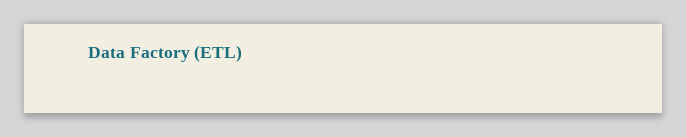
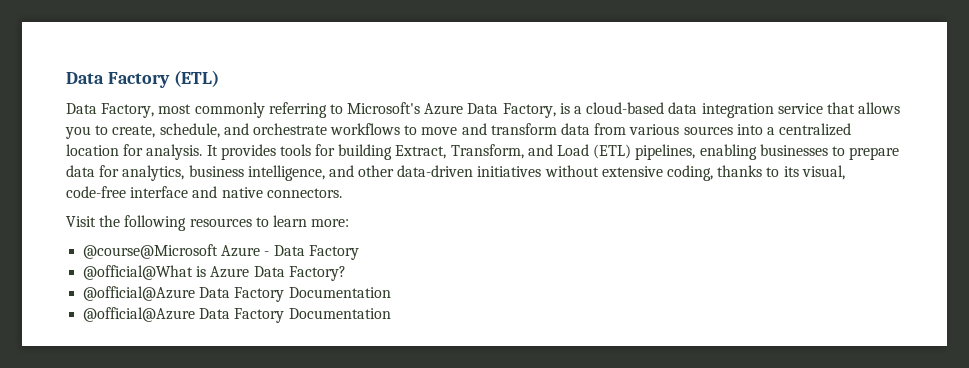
(243, 53) none -> [66,102,901,118] [65,123,852,139] [66,144,900,160] [66,165,845,181] [66,186,342,198] [66,215,350,231] [83,244,359,260] [83,265,346,281] [83,286,391,302] [83,307,391,323] // Data Factory, most commonly referring to Microsoft's Azure Data Factory, is a cloud-based data integration service that allows you to create, schedule, and orchestrate workflows to move and transform data from various sources into a centralized location for analysis. It provides tools for building Extract, Transform, and Load (ETL) pipelines, enabling businesses to prepare data for analytics, business intelligence, and other data-driven initiatives without extensive coding, thanks to its visual, code-free interface and native connectors. // Visit the following resources to learn more: // @course@Microsoft Azure - Data Factory // @official@What is Azure Data Factory? // @official@Azure Data Factory Documentation // @official@Azure Data Factory Documentation

